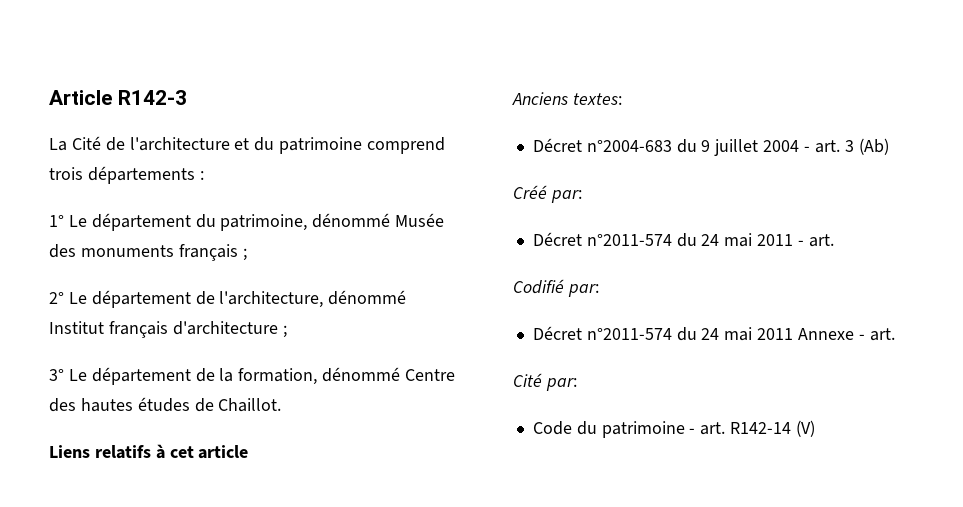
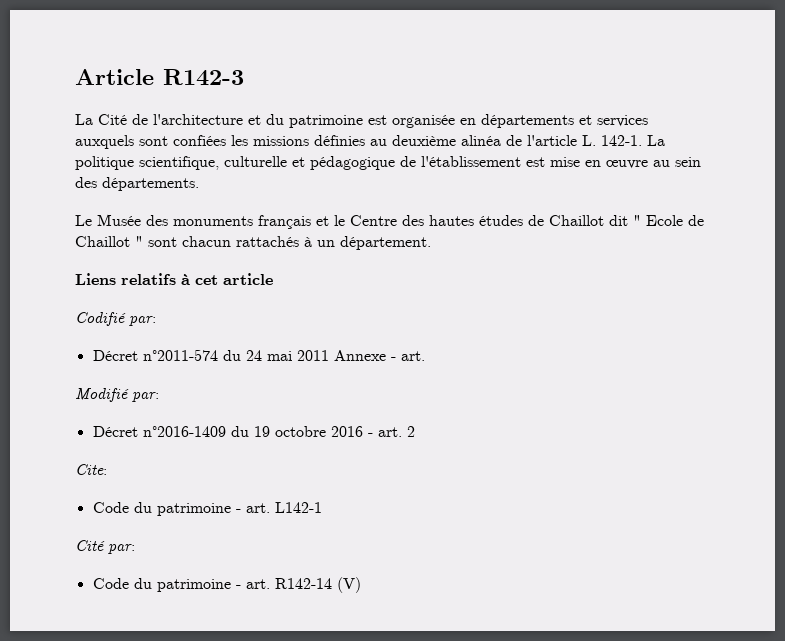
[367,137,446,154] [49,166,204,184] [49,213,445,231] [49,244,247,261] [49,290,407,308] [49,321,287,338] [49,367,401,385] comprend trois départements : // 1° Le département du patrimoine, dénommé Musée des monuments français ; // 2° Le département de l'architecture, dénommé Institut français d'architecture ; // 3° Le département de la formation, dénommé -> [368,114,648,128] [75,135,665,149] [75,156,701,170] [75,177,199,191] [75,214,345,229] est organisée en départements et services auxquels sont confiées les missions définies au deuxième alinéa de l'article L. 142-1. La politique scientifique, culturelle et pédagogique de l'établissement est mise en œuvre au sein des départements. // Le Musée des monuments français et le
[218,398,282,412] Chaillot. -> [549,215,704,226] [75,236,431,250] Chaillot dit " Ecole de Chaillot " sont chacun rattachés à un département.
[512,92,622,105] [532,138,889,156] [513,185,582,203] [532,232,834,247] // Anciens textes: // Décret n°2004-683 du 9 juillet 2004 - art. 3 (Ab) // Créé par: // Décret n°2011-574 du 24 mai 2011 - art. -> (273, 279) none
(895, 334) none -> [75,388,159,402] [92,426,415,437] [75,464,107,475] [92,502,322,516] // Modifié par: // Décret n°2016-1409 du 19 octobre 2016 - art. 2 // Cite: // Code du patrimoine - art. L142-1

